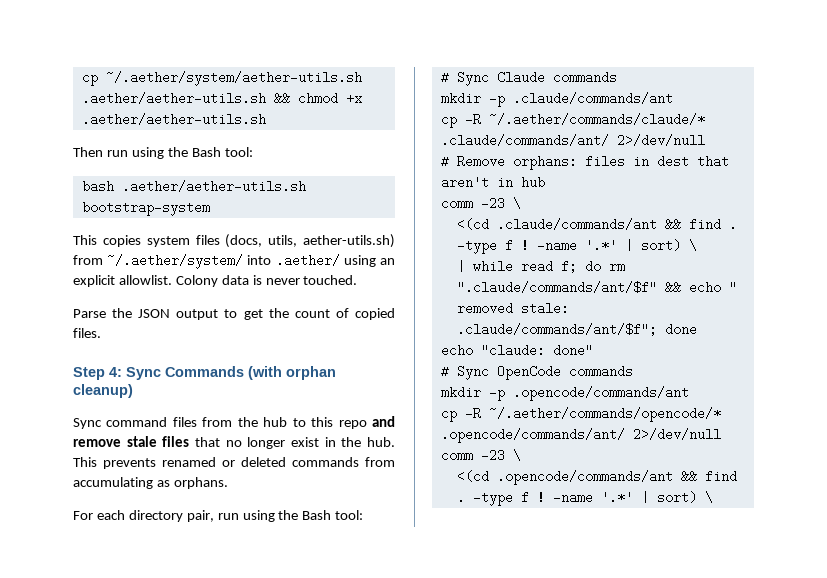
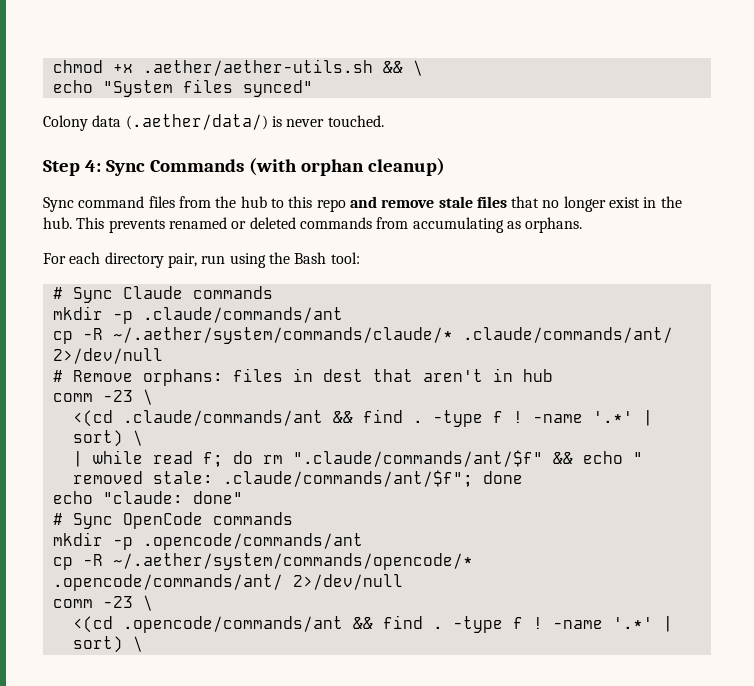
[81,71,362,86] [81,92,290,105] cp ~/.aether/system/aether-utils.sh .aether/aether-utils.sh && -> (52, 66) none
[73,147,253,159] [81,180,306,193] [81,201,210,216] [73,234,395,248] [73,254,395,269] [73,275,172,287] // Then run using the Bash tool: // bash .aether/aether-utils.sh bootstrap-system // This copies system files (docs, utils, aether-utils.sh) from ~/.aether/system/ into .aether/ using an explicit allowlist. -> [382,60,423,76] [52,79,313,97] && \ // echo "System files synced" //
(249, 280) none -> [125,114,268,130] (.aether/data/)
[73,308,395,320] [73,328,101,338] // Parse the JSON output to get the count of copied files. -> (384, 121) none
[488,113,705,126] ~/.aether/commands/claude/* -> [112,327,453,344] ~/.aether/system/commands/claude/*
[488,407,721,422] ~/.aether/commands/opencode/* -> [112,553,473,570] ~/.aether/system/commands/opencode/*

